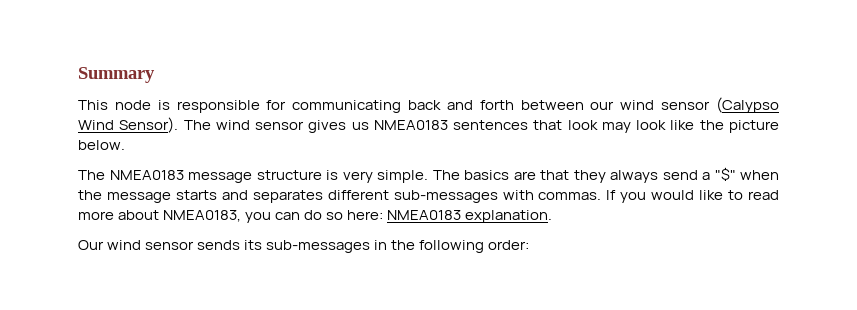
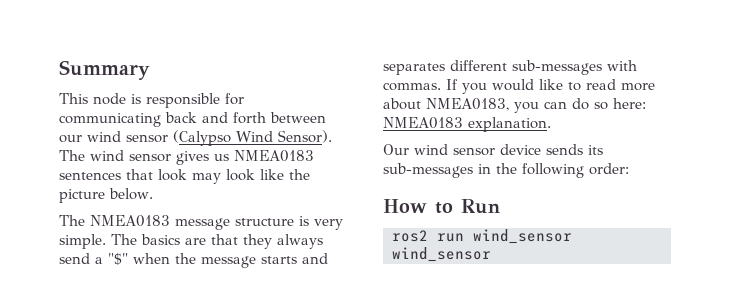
(195, 245) none -> [500,144,541,155] device
(530, 245) none -> [383,199,500,214] [392,229,572,244] [392,247,491,262] // How to Run // ros2 run wind_sensor wind_sensor

